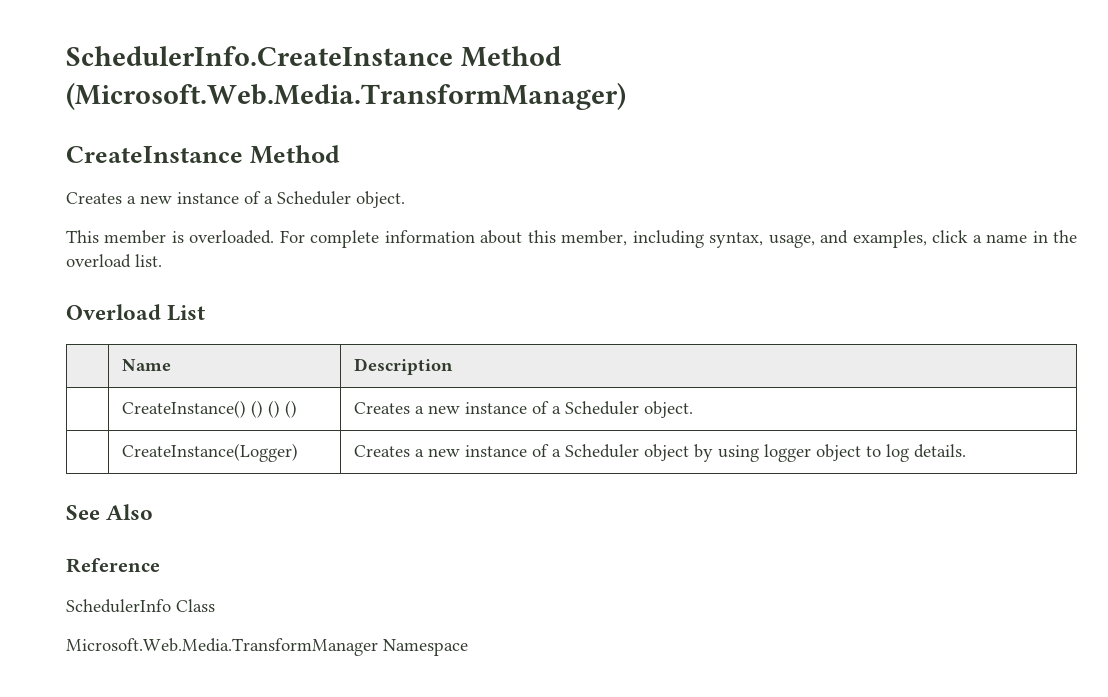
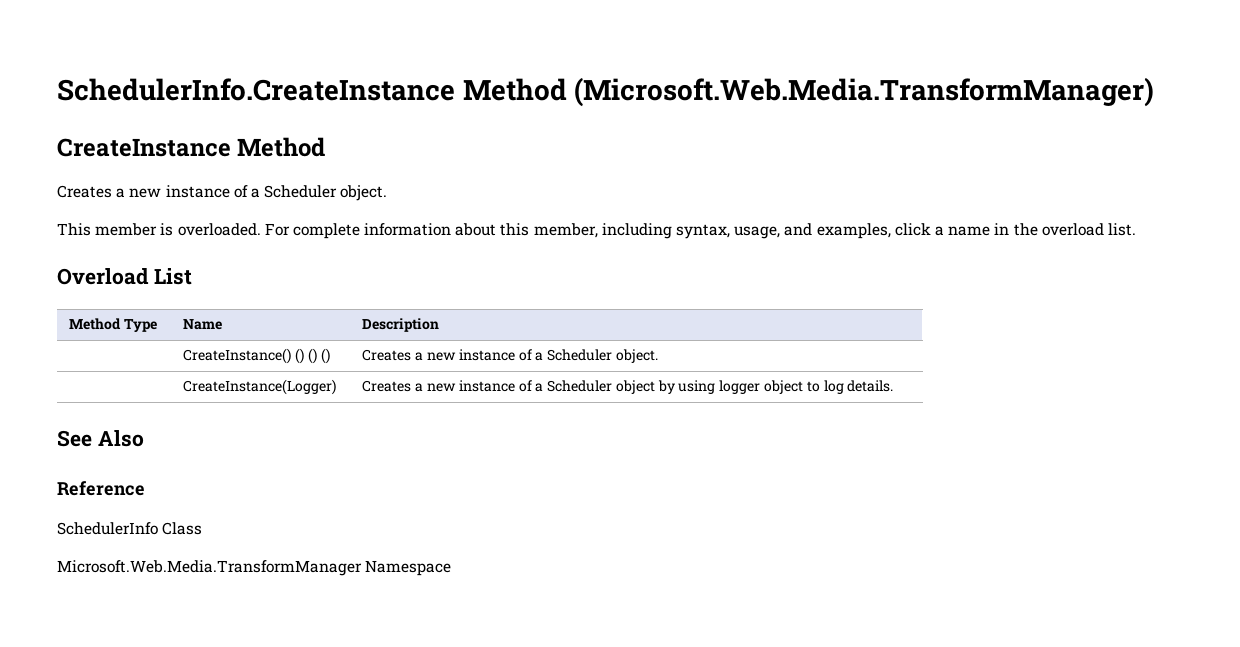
(206, 313) none -> [69,318,158,332] Method Type

